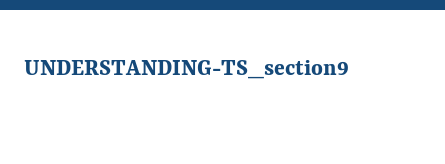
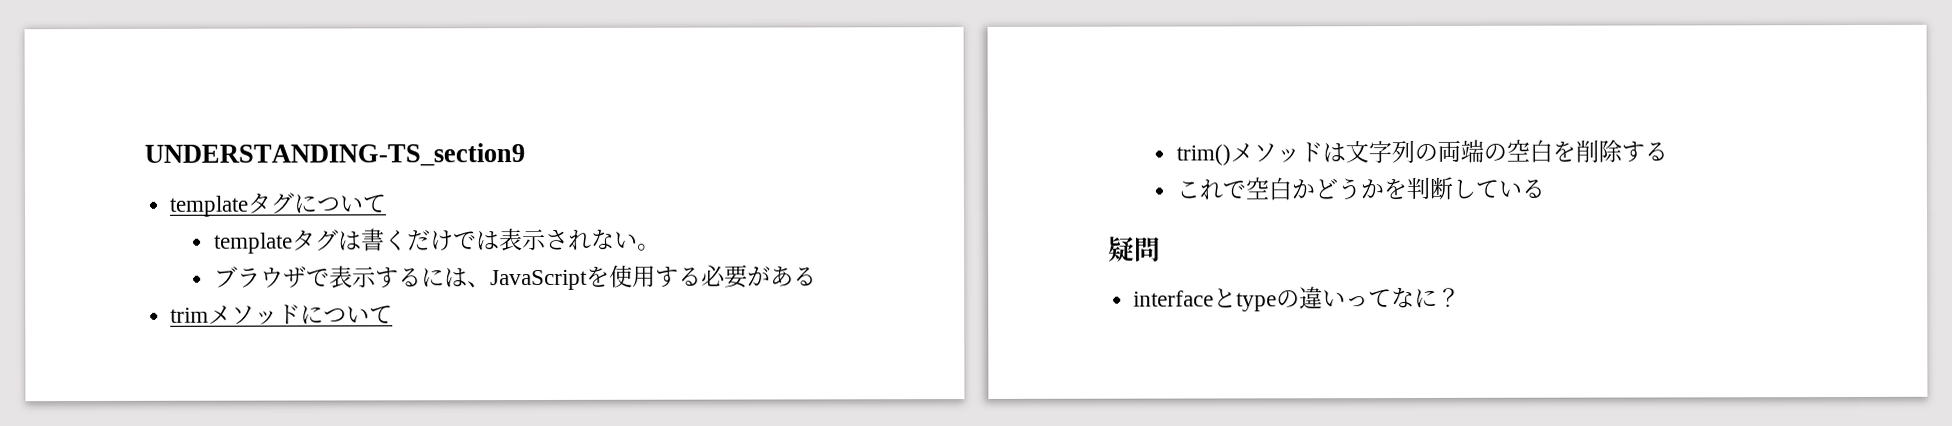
(349, 69) none -> [169,192,387,217] [214,228,662,254] [214,264,818,291] [170,304,394,325] [1176,139,1669,166] [1176,176,1546,201] [1108,236,1161,262] [1133,286,1462,312] // templateタグについて // templateタグは書くだけでは表示されない。 // ブラウザで表示するには、JavaScriptを使用する必要がある // trimメソッドについて // trim()メソッドは文字列の両端の空白を削除する // これで空白かどうかを判断している // 疑問 // interfaceとtypeの違いってなに？

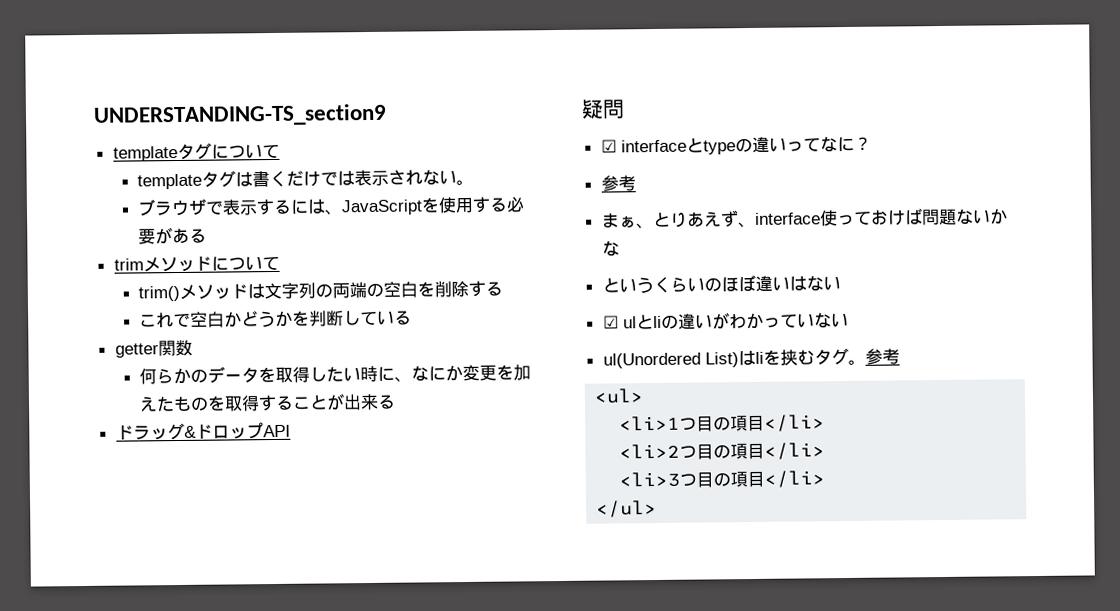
(1546, 188) none -> [114,339,193,358] [139,364,532,385] [139,393,397,412] [115,422,291,441] // getter関数 // 何らかのデータを取得したい時に、なにか変更を加えたものを取得することが出来る // ドラッグ&ドロップAPI
(1161, 249) none -> [600,139,617,153] ☑
(1462, 297) none -> [600,175,636,192] [601,208,1008,229] [601,240,620,257] [601,274,841,294] [602,312,849,330] [602,347,900,369] [594,388,645,404] [619,414,826,432] [619,442,826,460] [619,470,826,488] [596,499,658,518] // 参考 // まぁ、とりあえず、interface使っておけば問題ないかな // というくらいのほぼ違いはない // ☑ ulとliの違いがわかっていない // ul(Unordered List)はliを挟むタグ。参考 // <ul> // <li>1つ目の項目</li> // <li>2つ目の項目</li> // <li>3つ目の項目</li> // </ul>

